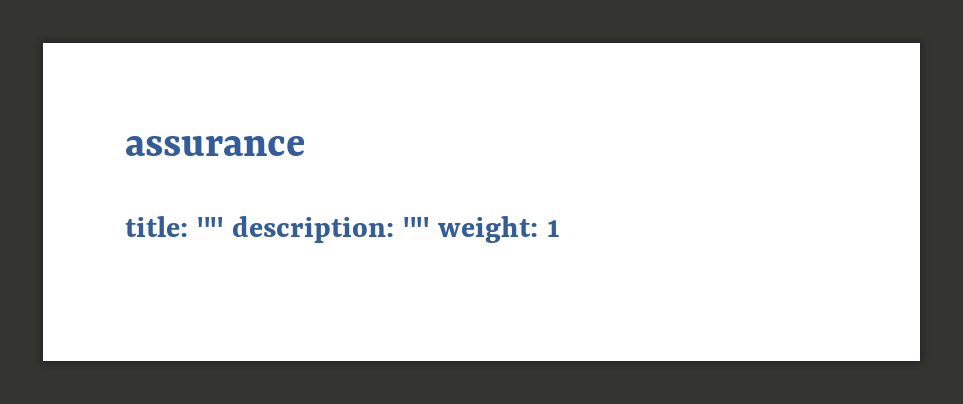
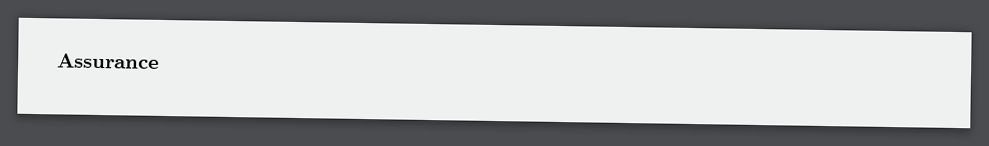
[125,136,305,156] [125,216,560,243] assurance // title: "" description: "" weight: 1 -> [57,53,160,69] Assurance

